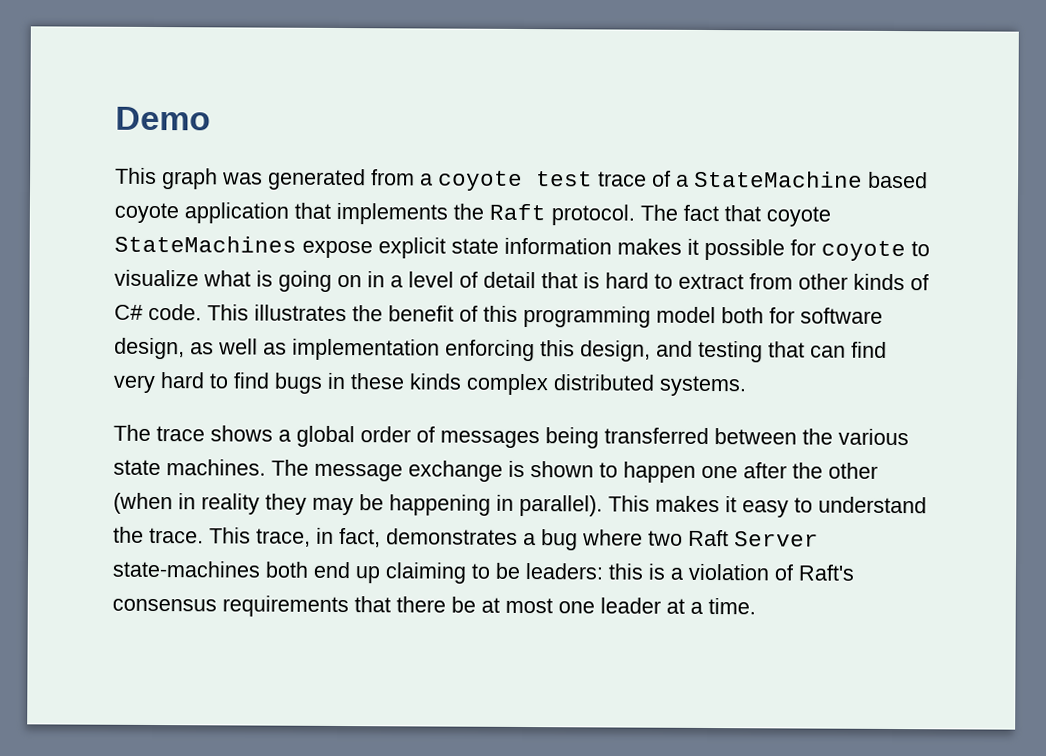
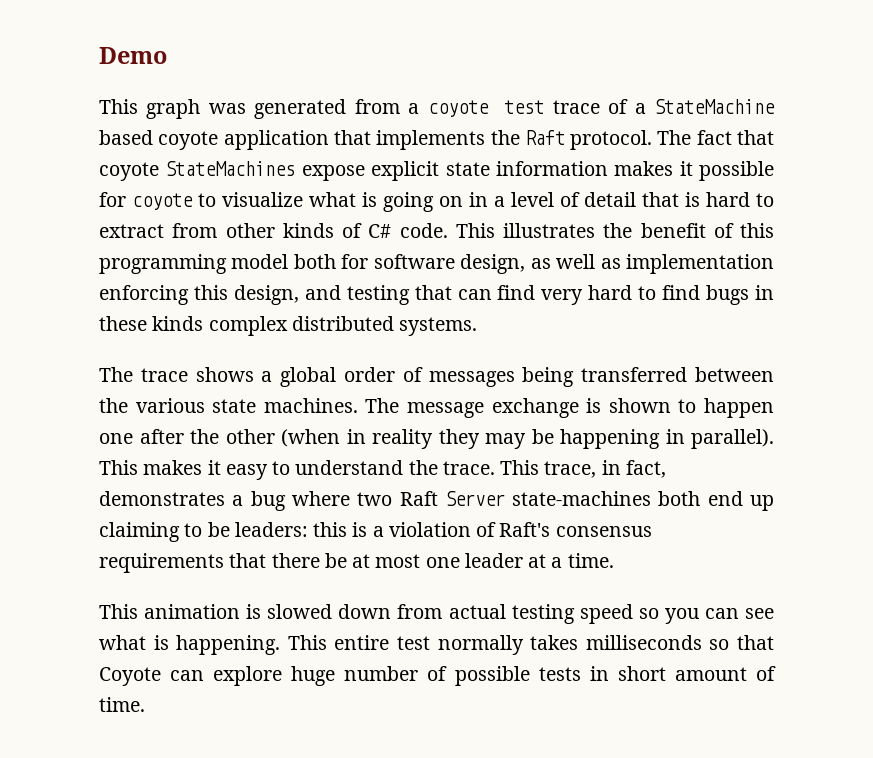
(756, 606) none -> [99,604,774,624] [99,635,775,655] [99,666,777,686] [99,697,145,712] // This animation is slowed down from actual testing speed so you can see what is happening. This entire test normally takes milliseconds so that Coyote can explore huge number of possible tests in short amount of time.

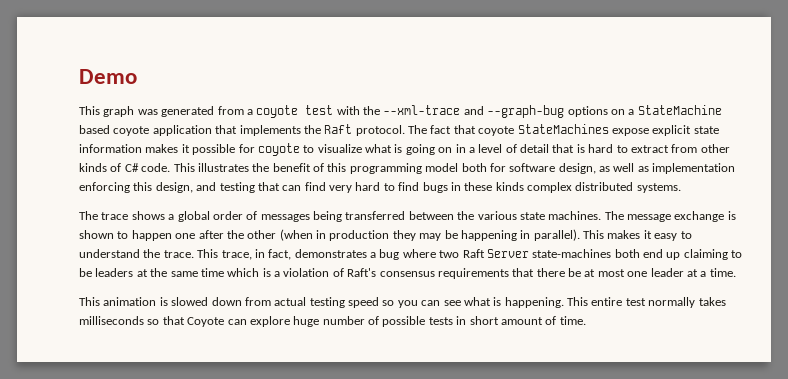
[552,99,629,114] trace of -> [336,105,625,118] with the --xml-trace and --graph-bug options on
[372,429,433,449] reality -> [329,230,390,241] production
[234,522,348,537] leaders: this -> [95,268,260,277] leaders at the same time which

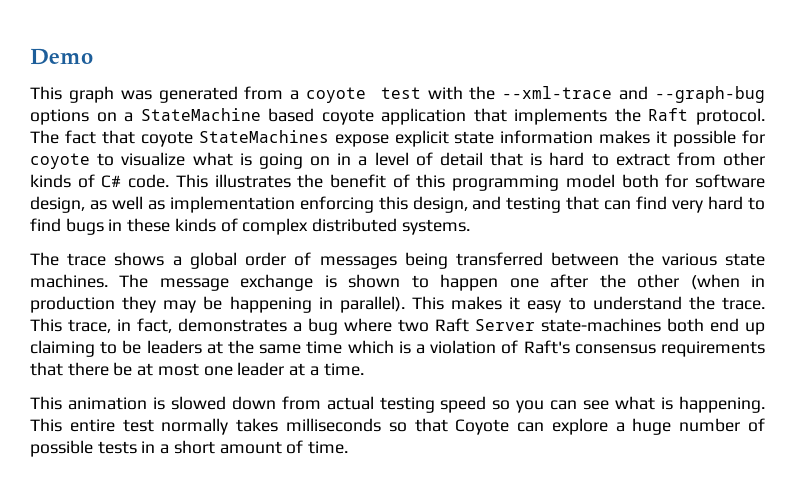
(524, 186) none -> [220,218,238,232] of
(290, 321) none -> [615,422,625,432] a
(467, 320) none -> [160,444,170,454] a

